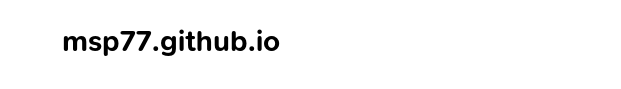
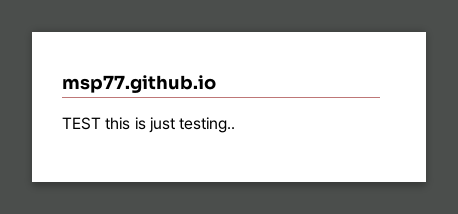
(280, 42) none -> [62,117,236,133] // TEST this is just testing..

